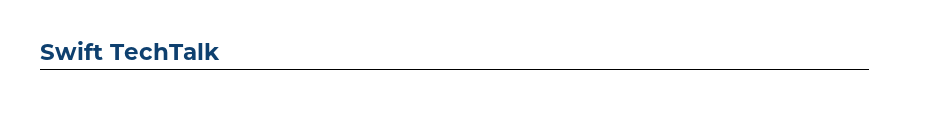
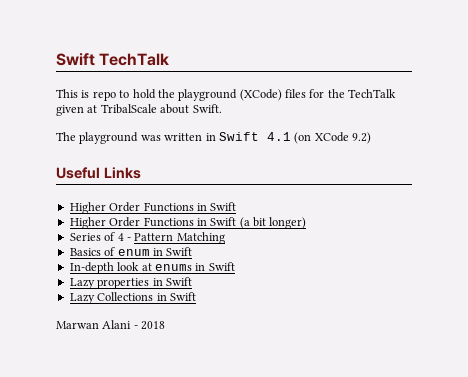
(220, 51) none -> [56,89,397,101] [56,104,222,116] [56,132,371,144] [56,167,141,179] [69,202,237,214] [69,217,307,229] [69,232,225,244] [69,247,193,256] [69,262,235,274] [69,277,192,289] [69,292,196,304] [56,320,166,330] // This is repo to hold the playground (XCode) files for the TechTalk given at TribalScale about Swift. // The playground was written in Swift 4.1 (on XCode 9.2) // Useful Links // Higher Order Functions in Swift // Higher Order Functions in Swift (a bit longer) // Series of 4 - Pattern Matching // Basics of enum in Swift // In-depth look at enums in Swift // Lazy properties in Swift // Lazy Collections in Swift // Marwan Alani - 2018

